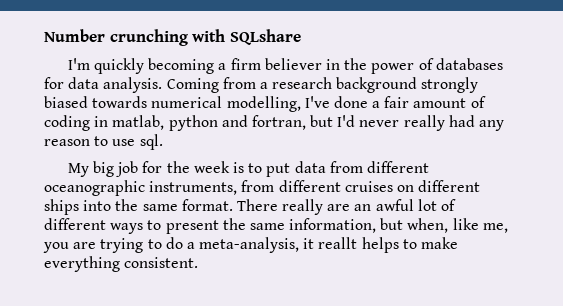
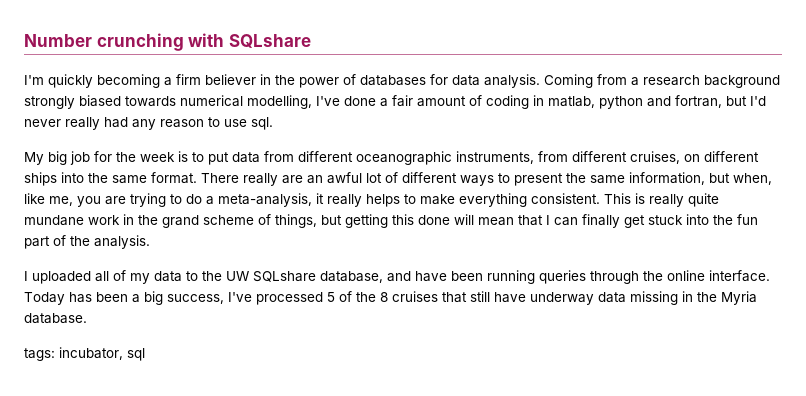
[344,181,393,192] cruises -> [630,151,680,164] cruises,
[318,237,358,249] reallt -> [327,194,362,207] really
(199, 262) none -> [604,193,719,207] [24,214,758,228] [24,235,150,249] [24,270,770,284] [24,291,757,305] [24,313,87,324] [24,347,145,361] This is really quite mundane work in the grand scheme of things, but getting this done will mean that I can finally get stuck into the fun part of the analysis. // I uploaded all of my data to the UW SQLshare database, and have been running queries through the online interface. Today has been a big success, I've processed 5 of the 8 cruises that still have underway data missing in the Myria database. // tags: incubator, sql

